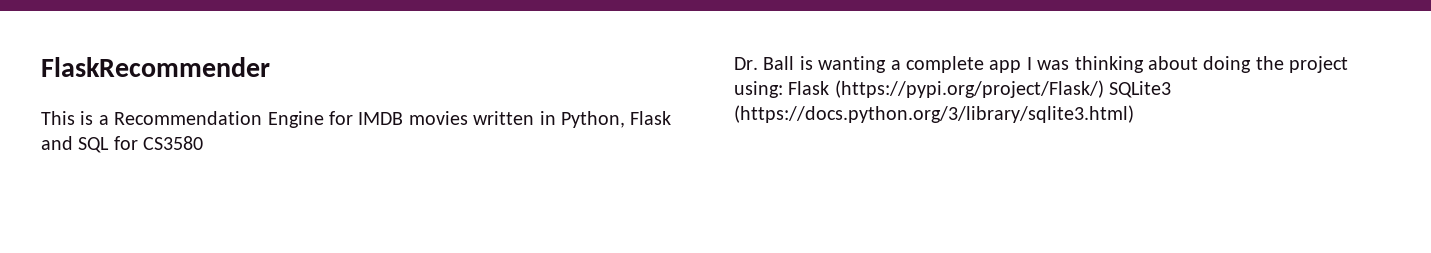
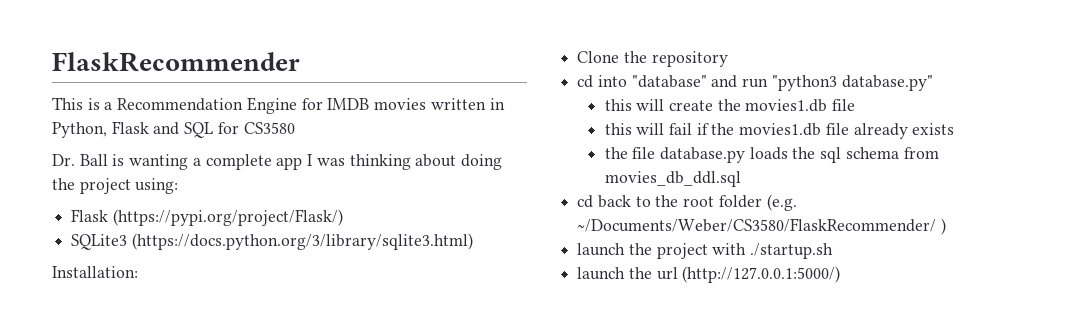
(783, 89) none -> (179, 186) //
(1104, 89) none -> (343, 217) //
(1134, 114) none -> [52,266,138,278] [577,51,728,67] [577,75,933,91] [604,99,856,112] [604,123,955,139] [604,147,939,163] [604,171,741,187] [577,194,797,211] [577,218,946,235] [577,243,834,259] [577,266,841,283] // Installation: // Clone the repository // cd into "database" and run "python3 database.py" // this will create the movies1.db file // this will fail if the movies1.db file already exists // the file database.py loads the sql schema from movies_db_ddl.sql // cd back to the root folder (e.g. ~/Documents/Weber/CS3580/FlaskRecommender/ ) // launch the project with ./startup.sh // launch the url (http://127.0.0.1:5000/)

